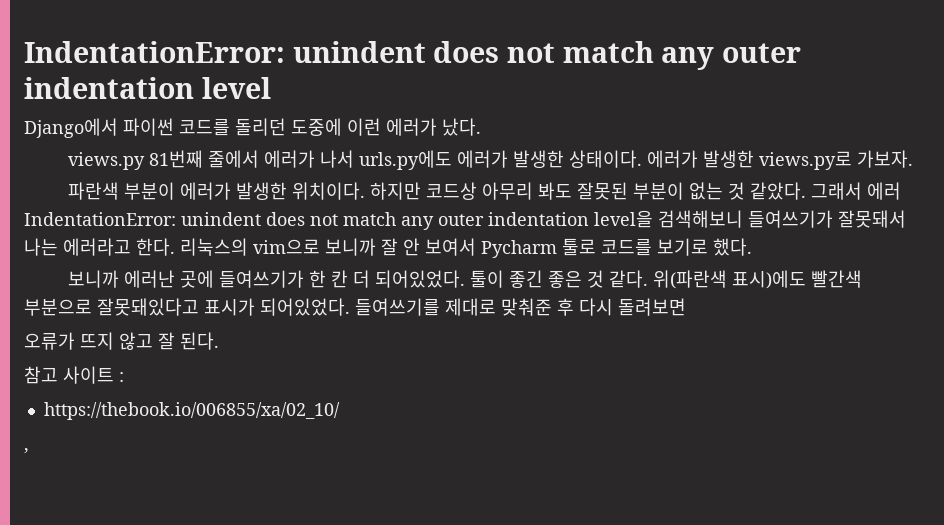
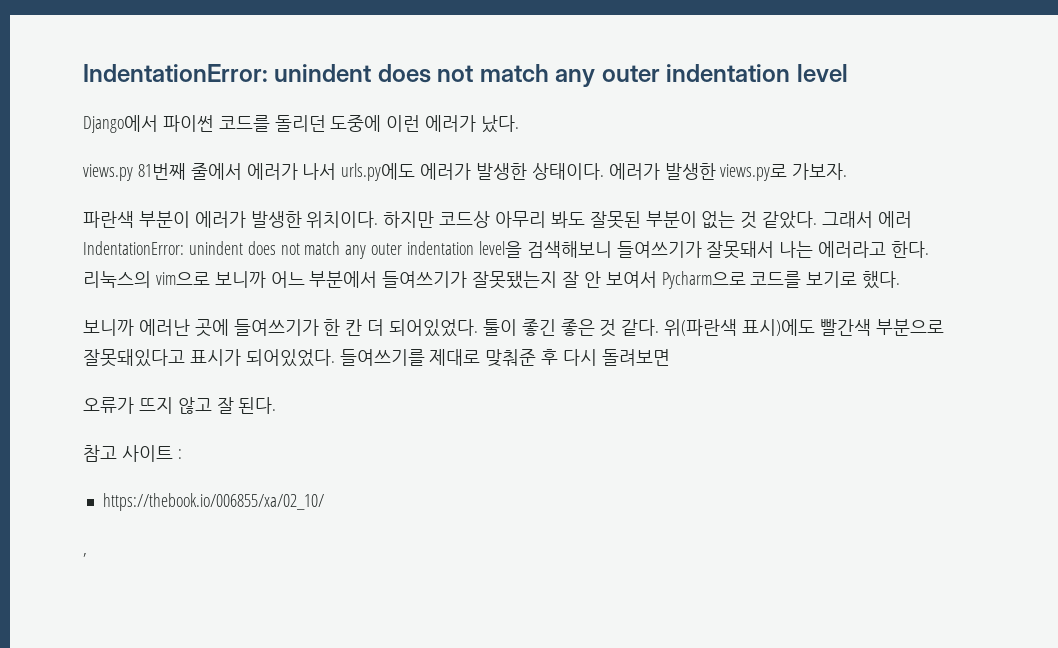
(376, 247) none -> [270,271,558,289] 어느 부분에서 들여쓰기가 잘못됐는지
[481,238,596,258] Pycharm 툴로 -> [661,271,746,289] Pycharm으로

